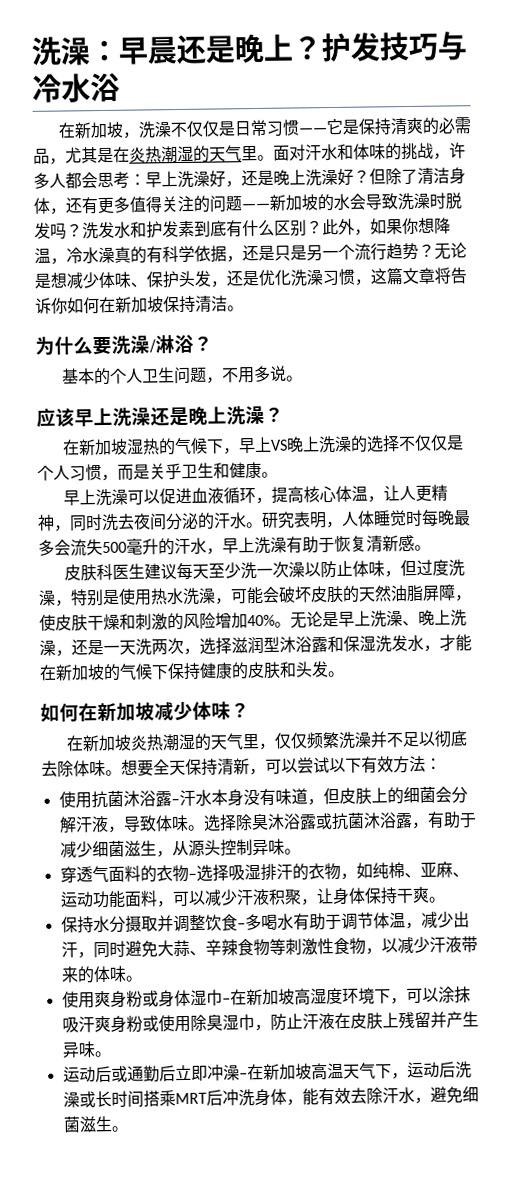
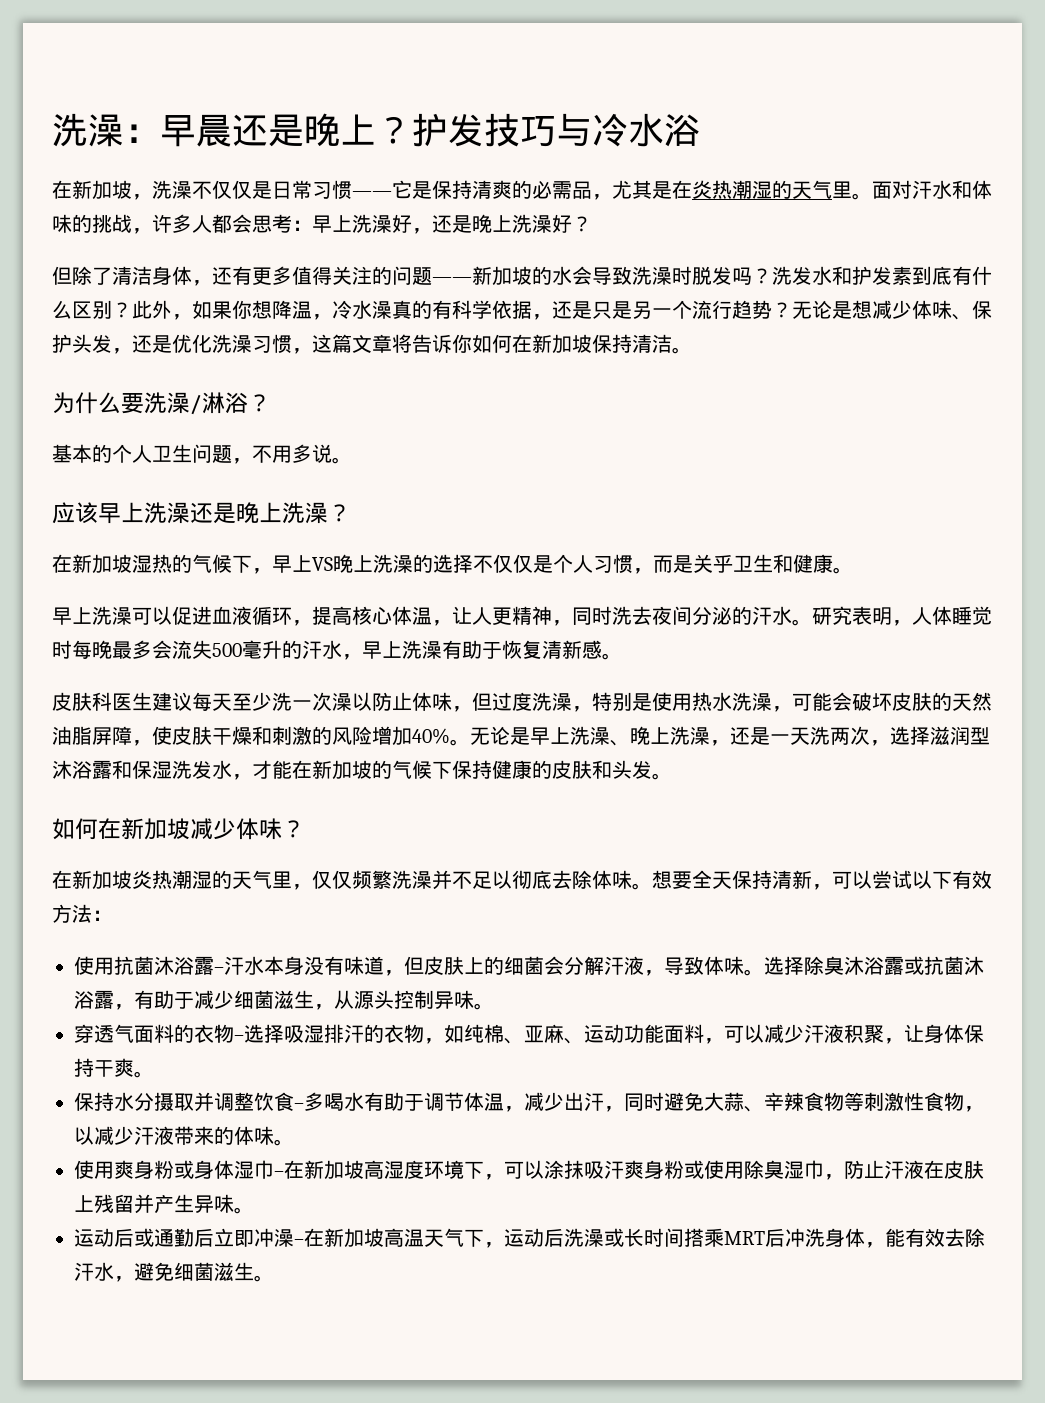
(370, 176) none -> (592, 224) //

